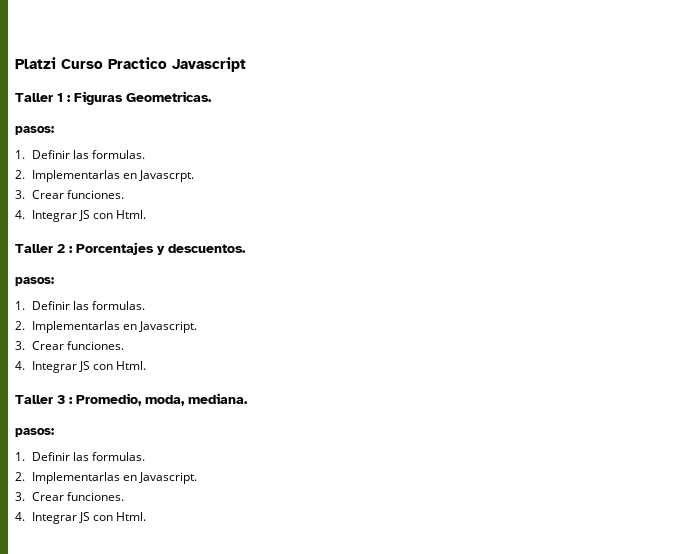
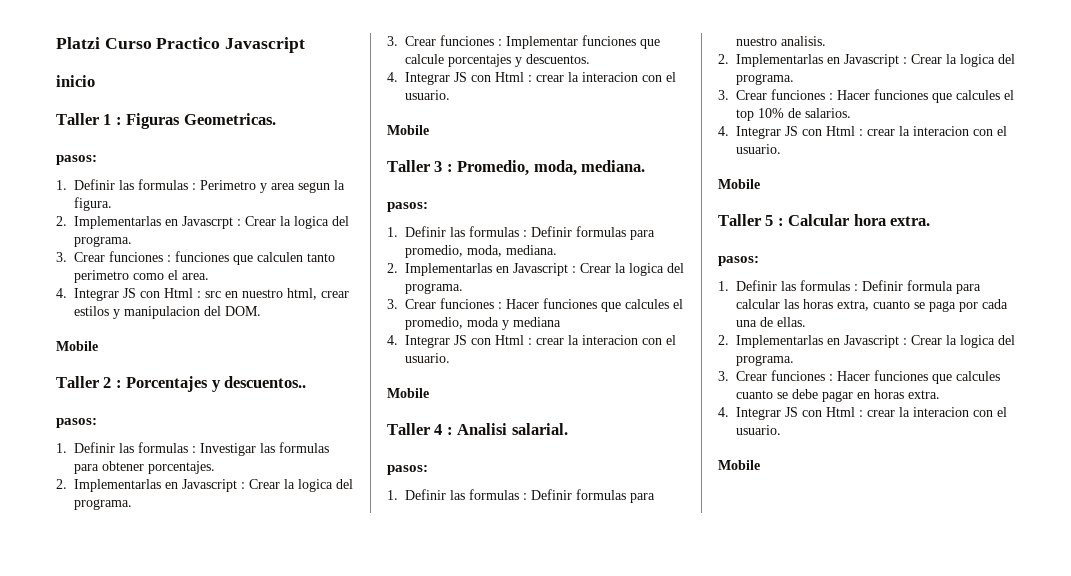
(246, 64) none -> [56,75,95,87] // inicio
[92,150,146,159] [15,170,195,182] [15,190,125,199] [15,210,147,222] formulas. // 2. Implementarlas en Javascrpt. // 3. Crear funciones. // 4. Integrar JS con Html. -> [138,179,345,193] [74,197,112,211] [56,216,349,229] [74,236,132,247] [56,251,335,265] [74,270,209,283] [56,288,349,301] [74,306,261,319] [56,341,98,351] formulas : Perimetro y area segun la figura. // 2. Implementarlas en Javascrpt : Crear la logica del programa. // 3. Crear funciones : funciones que calculen tanto perimetro como el area. // 4. Integrar JS con Html : src en nuestro html, crear estilos y manipulacion del DOM. // Mobile
[168,244,246,253] [15,277,54,286] [15,301,146,310] [15,321,198,333] [15,341,125,350] [15,361,147,373] descuentos. // pasos: // 1. Definir las formulas. // 2. Implementarlas en Javascript. // 3. Crear funciones. // 4. Integrar JS con Html. -> [224,376,307,388] [56,418,97,428] [56,442,329,456] [74,461,215,474] [56,479,353,492] [74,499,132,510] [387,35,660,49] [405,54,590,67] [387,72,676,85] [405,90,450,100] [387,125,429,135] descuentos.. // pasos: // 1. Definir las formulas : Investigar las formulas para obtener porcentajes. // 2. Implementarlas en Javascript : Crear la logica del programa. // 3. Crear funciones : Implementar funciones que calcule porcentajes y descuentos. // 4. Integrar JS con Html : crear la interacion con el usuario. // Mobile
[92,452,146,461] [15,472,198,484] [15,492,125,501] [15,512,147,524] formulas. // 2. Implementarlas en Javascript. // 3. Crear funciones. // 4. Integrar JS con Html. -> [469,226,655,240] [405,245,557,258] [387,263,684,276] [405,283,463,294] [387,298,683,312] [405,317,561,330] [387,335,676,348] [405,353,450,363] [387,388,429,398] [387,423,568,435] [387,465,428,475] [387,489,655,503] [736,36,826,46] [718,54,1015,67] [736,74,794,85] [718,89,1014,103] [736,108,851,121] [718,126,1007,139] [736,144,781,154] [718,179,760,189] [718,214,931,226] [718,256,759,266] [718,280,981,294] [736,299,1008,312] [736,317,806,327] [718,335,1015,348] [736,355,794,366] [718,370,1000,384] [736,389,940,402] [718,407,1007,420] [736,425,781,435] [718,460,760,470] formulas : Definir formulas para promedio, moda, mediana. // 2. Implementarlas en Javascript : Crear la logica del programa. // 3. Crear funciones : Hacer funciones que calcules el promedio, moda y mediana // 4. Integrar JS con Html : crear la interacion con el usuario. // Mobile // Taller 4 : Analisi salarial. // pasos: // 1. Definir las formulas : Definir formulas para nuestro analisis. // 2. Implementarlas en Javascript : Crear la logica del programa. // 3. Crear funciones : Hacer funciones que calcules el top 10% de salarios. // 4. Integrar JS con Html : crear la interacion con el usuario. // Mobile // Taller 5 : Calcular hora extra. // pasos: // 1. Definir las formulas : Definir formula para calcular las horas extra, cuanto se paga por cada una de ellas. // 2. Implementarlas en Javascript : Crear la logica del programa. // 3. Crear funciones : Hacer funciones que calcules cuanto se debe pagar en horas extra. // 4. Integrar JS con Html : crear la interacion con el usuario. // Mobile

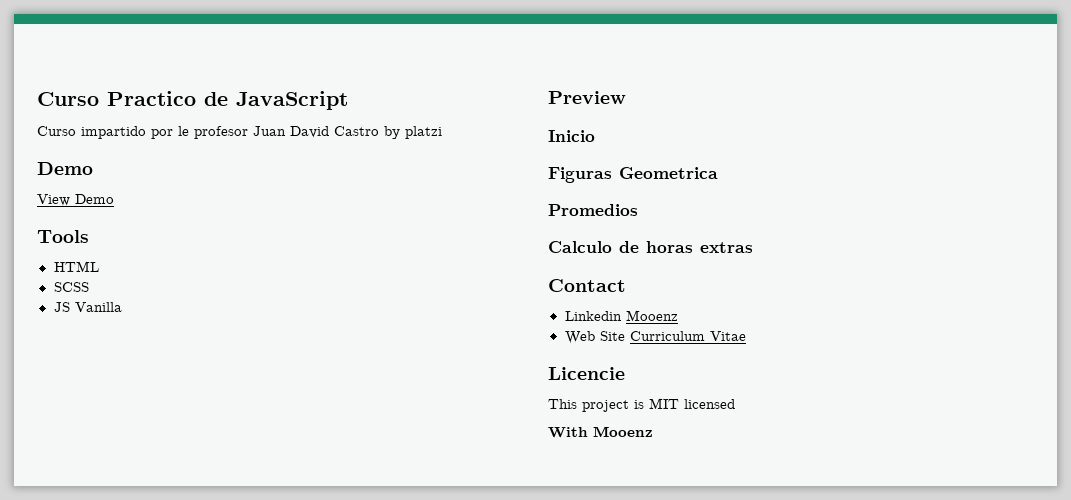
[56,37,100,49] Platzi -> (37, 99) none
[225,37,306,53] [56,75,95,87] [56,113,276,129] [56,155,97,165] [56,179,345,193] [74,197,112,211] [56,216,349,229] [74,236,132,247] [56,251,335,265] [74,270,209,283] [56,288,349,301] [74,306,261,319] [56,341,98,351] [56,376,307,392] [56,418,97,428] [56,442,329,456] [74,461,215,474] [56,479,353,492] [74,499,132,510] [387,35,660,49] [405,54,590,67] [387,72,676,85] [405,90,450,100] [387,125,429,135] [387,160,646,176] [387,202,428,212] [387,226,655,240] [405,245,557,258] [387,263,684,276] [405,283,463,294] [387,298,683,312] [405,317,561,330] [387,335,676,348] [405,353,450,363] [387,388,429,398] [387,423,568,435] [387,465,428,475] [387,489,655,503] [736,36,826,46] [718,54,1015,67] [736,74,794,85] [718,89,1014,103] [736,108,851,121] [718,126,1007,139] [736,144,781,154] [718,179,760,189] [718,214,931,226] [718,256,759,266] [718,280,981,294] [736,299,1008,312] [736,317,806,327] [718,335,1015,348] [736,355,794,366] [718,370,1000,384] [736,389,940,402] [718,407,1007,420] [736,425,781,435] [718,460,760,470] Javascript // inicio // Taller 1 : Figuras Geometricas. // pasos: // 1. Definir las formulas : Perimetro y area segun la figura. // 2. Implementarlas en Javascrpt : Crear la logica del programa. // 3. Crear funciones : funciones que calculen tanto perimetro como el area. // 4. Integrar JS con Html : src en nuestro html, crear estilos y manipulacion del DOM. // Mobile // Taller 2 : Porcentajes y descuentos.. // pasos: // 1. Definir las formulas : Investigar las formulas para obtener porcentajes. // 2. Implementarlas en Javascript : Crear la logica del programa. // 3. Crear funciones : Implementar funciones que calcule porcentajes y descuentos. // 4. Integrar JS con Html : crear la interacion con el usuario. // Mobile // Taller 3 : Promedio, moda, mediana. // pasos: // 1. Definir las formulas : Definir formulas para promedio, moda, mediana. // 2. Implementarlas en Javascript : Crear la logica del programa. // 3. Crear funciones : Hacer funciones que calcules el promedio, moda y mediana // 4. Integrar JS con Html : crear la interacion con el usuario. // Mobile // Taller 4 : Analisi salarial. // pasos: // 1. Definir las formulas : Definir formulas para nuestro analisis. // 2. Implementarlas en Javascript : Crear la logica del programa. // 3. Crear funciones : Hacer funciones que calcules el top 10% de salarios. // 4. Integrar JS con Html : crear la interacion con el usuario. // Mobile // Taller 5 : Calcular hora extra. // pasos: // 1. Definir las formulas : Definir formula para calcular las horas extra, cuanto se paga por cada una de ellas. // 2. Implementarlas en Javascript : Crear la logica del programa. // 3. Crear funciones : Hacer funciones que calcules cuanto se debe pagar en horas extra. // 4. Integrar JS con Html : crear la interacion con el usuario. // Mobile -> [204,91,348,110] [37,126,442,139] [37,162,93,175] [37,194,114,206] [37,230,89,243] [53,261,99,272] [53,282,89,292] [53,302,122,312] [548,91,626,104] [548,130,595,142] [548,167,718,183] [548,204,638,216] [548,241,753,253] [548,279,626,292] [564,310,678,321] [564,331,746,344] [548,367,625,380] [548,398,735,412] [548,426,653,438] de JavaScript // Curso impartido por le profesor Juan David Castro by platzi // Demo // View Demo // Tools // HTML // SCSS // JS Vanilla // Preview // Inicio // Figuras Geometrica // Promedios // Calculo de horas extras // Contact // Linkedin Mooenz // Web Site Curriculum Vitae // Licencie // This project is MIT licensed // With Mooenz

